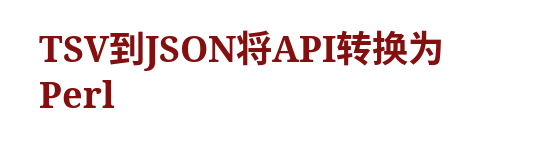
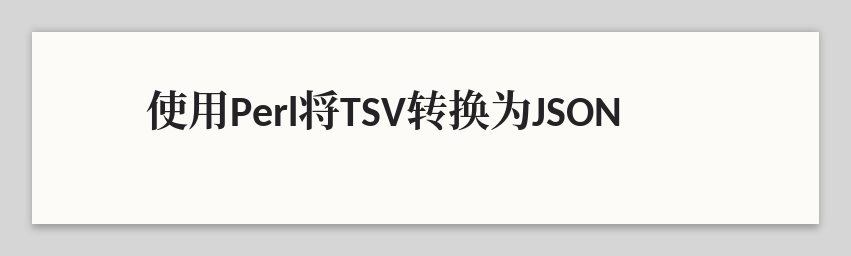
[39,30,444,71] [39,80,115,108] TSV到JSON将API转换为Perl -> [146,89,622,132] 使用Perl将TSV转换为JSON

